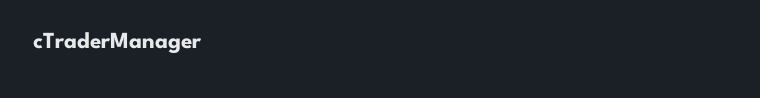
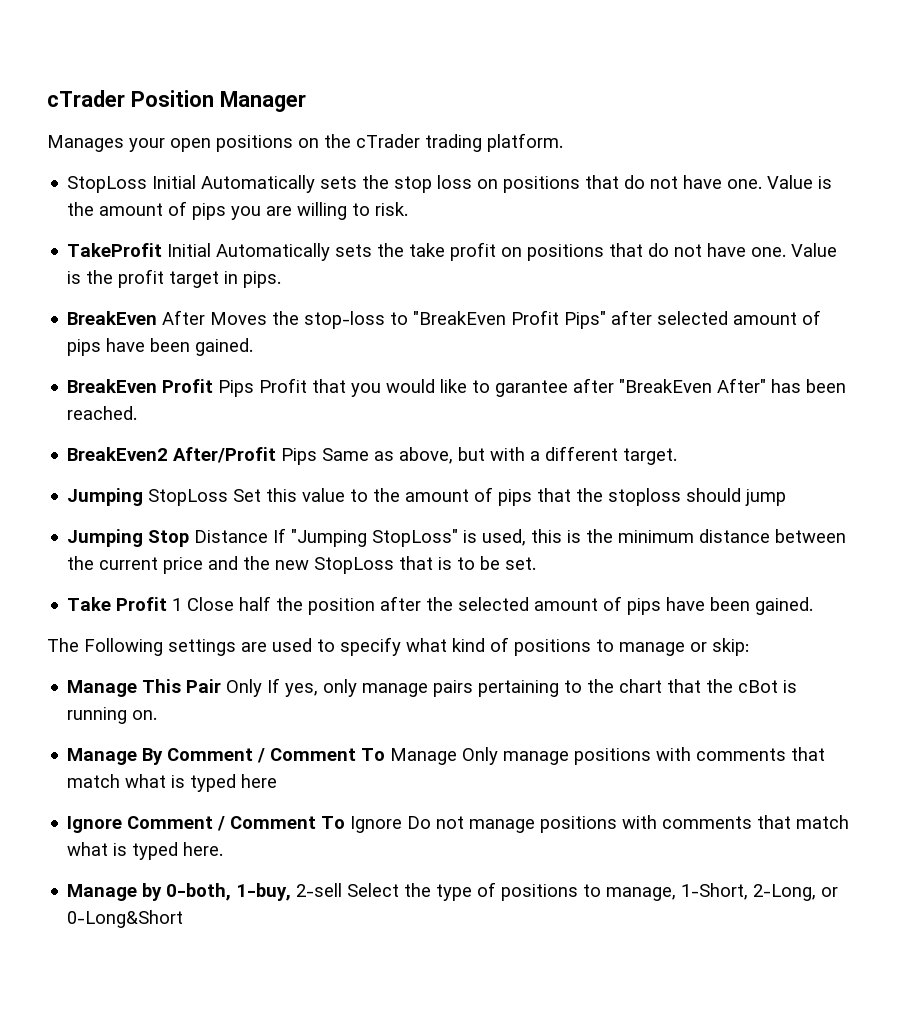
[33,32,202,54] cTraderManager -> [47,90,306,112] [47,133,563,152] [67,175,833,193] [67,201,409,220] [67,242,838,261] [67,269,282,288] [67,310,822,329] [67,338,254,356] [67,378,847,397] [67,406,138,420] [67,446,678,465] [67,487,787,506] [67,528,847,547] [67,556,537,574] [67,596,814,615] [47,637,749,656] [67,678,798,697] [67,707,158,724] [67,747,826,765] [67,774,278,792] [67,815,850,833] [67,842,224,860] [67,882,839,901] [67,910,184,928] cTrader Position Manager // Manages your open positions on the cTrader trading platform. // StopLoss Initial Automatically sets the stop loss on positions that do not have one. Value is the amount of pips you are willing to risk. // TakeProfit Initial Automatically sets the take profit on positions that do not have one. Value is the profit target in pips. // BreakEven After Moves the stop-loss to "BreakEven Profit Pips" after selected amount of pips have been gained. // BreakEven Profit Pips Profit that you would like to garantee after "BreakEven After" has been reached. // BreakEven2 After/Profit Pips Same as above, but with a different target. // Jumping StopLoss Set this value to the amount of pips that the stoploss should jump // Jumping Stop Distance If "Jumping StopLoss" is used, this is the minimum distance between the current price and the new StopLoss that is to be set. // Take Profit 1 Close half the position after the selected amount of pips have been gained. // The Following settings are used to specify what kind of positions to manage or skip: // Manage This Pair Only If yes, only manage pairs pertaining to the chart that the cBot is running on. // Manage By Comment / Comment To Manage Only manage positions with comments that match what is typed here // Ignore Comment / Comment To Ignore Do not manage positions with comments that match what is typed here. // Manage by 0-both, 1-buy, 2-sell Select the type of positions to manage, 1-Short, 2-Long, or 0-Long&Short

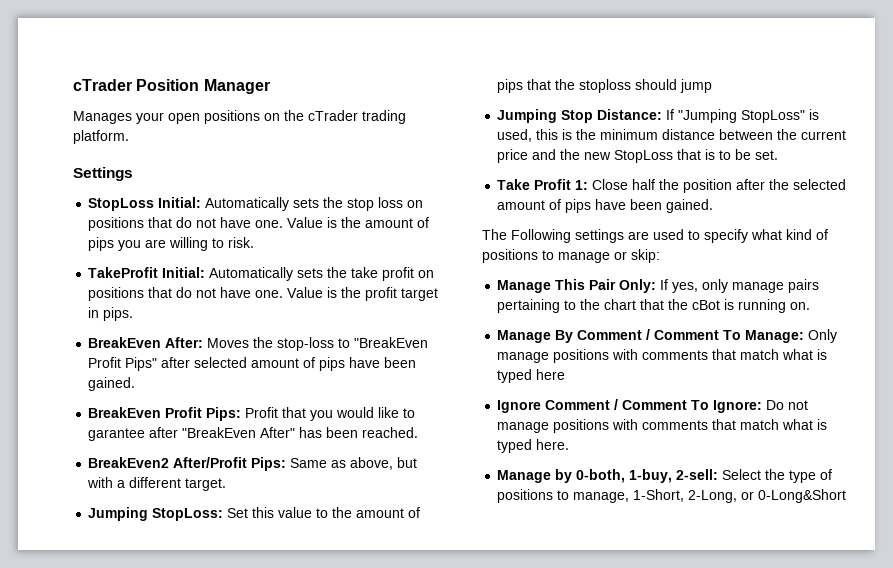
[67,175,197,193] // StopLoss Initial -> [73,167,133,181] [88,197,202,211] // Settings // StopLoss Initial:
[167,243,212,257] Initial -> [162,267,206,278] Initial:
[162,310,206,325] After -> [165,337,204,348] After:
[218,380,255,397] Pips -> [206,407,242,421] Pips:
[281,448,318,465] Pips -> [251,457,287,471] Pips:
[148,489,229,506] StopLoss -> [152,508,224,521] StopLoss:
[194,530,269,543] Distance -> [597,109,663,120] Distance:
[172,598,183,611] 1 -> [575,180,589,190] 1:
[226,679,263,697] Only -> [619,279,657,293] Only:
[390,748,458,765] Manage -> [745,330,805,343] Manage:
[350,816,403,833] Ignore -> [713,400,763,413] Ignore:
[296,883,343,897] 2-sell -> [676,469,719,480] 2-sell:

